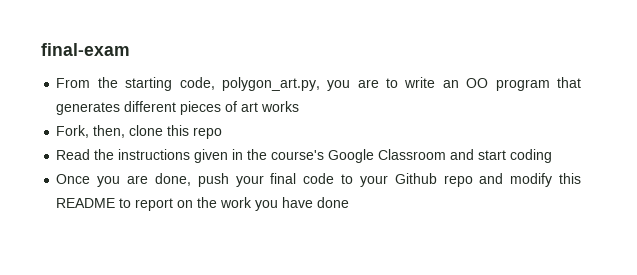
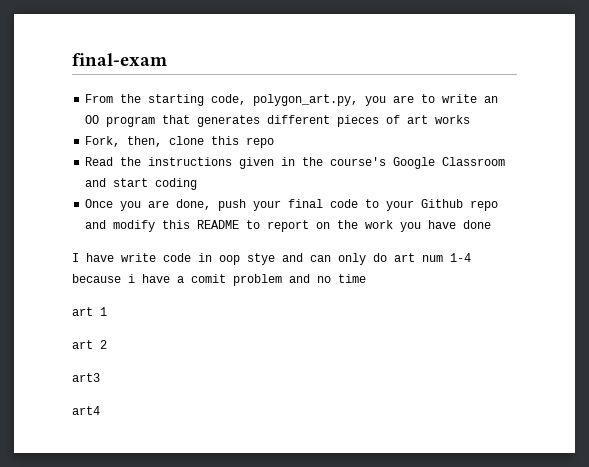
(350, 202) none -> [72,253,471,265] [72,274,366,286] [72,307,107,316] [72,340,107,349] [72,373,100,382] [72,406,100,415] // I have write code in oop stye and can only do art num 1-4 because i have a comit problem and no time // art 1 // art 2 // art3 // art4

